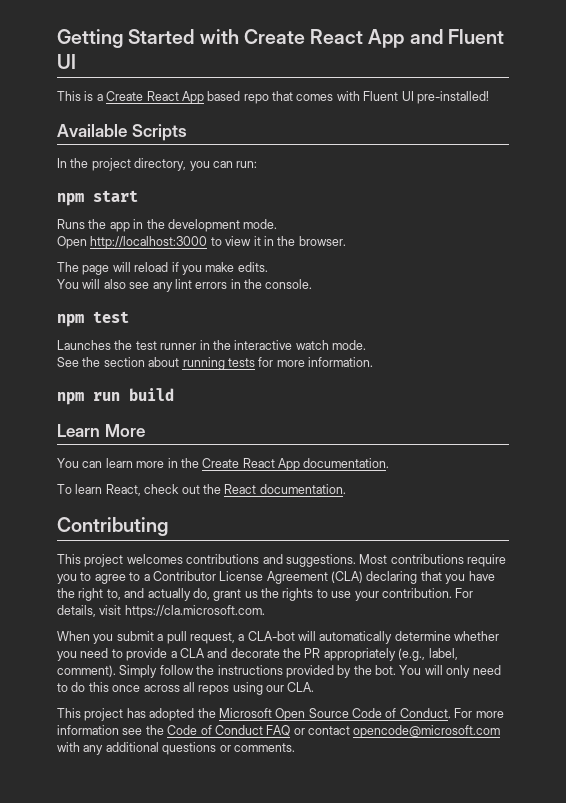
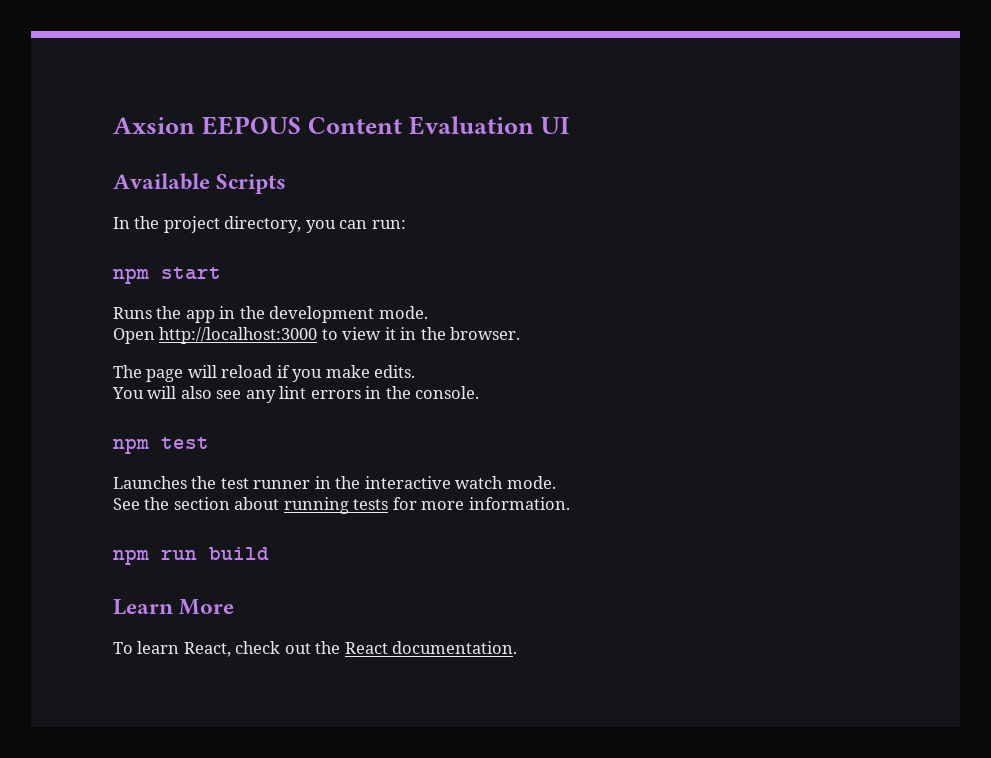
[57,29,504,48] [57,54,76,69] [57,91,489,104] Getting Started with Create React App and Fluent UI // This is a Create React App based repo that comes with Fluent UI pre-installed! -> [113,116,569,135] Axsion EEPOUS Content Evaluation UI
[57,458,390,471] // You can learn more in the Create React App documentation. -> (235, 607) none
[57,517,168,536] [57,554,506,567] [57,571,495,584] [57,588,474,601] [57,605,265,618] [57,631,500,644] [57,648,458,661] [57,665,501,678] [57,682,315,695] [57,708,504,721] [57,725,501,738] [57,742,295,755] // Contributing // This project welcomes contributions and suggestions. Most contributions require you to agree to a Contributor License Agreement (CLA) declaring that you have the right to, and actually do, grant us the rights to use your contribution. For details, visit https://cla.microsoft.com. // When you submit a pull request, a CLA-bot will automatically determine whether you need to provide a CLA and decorate the PR appropriately (e.g., label, comment). Simply follow the instructions provided by the bot. You will only need to do this once across all repos using our CLA. // This project has adopted the Microsoft Open Source Code of Conduct. For more information see the Code of Conduct FAQ or contact opencode@microsoft.com with any additional questions or comments. -> (518, 647) none

